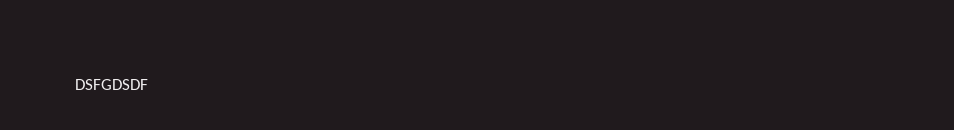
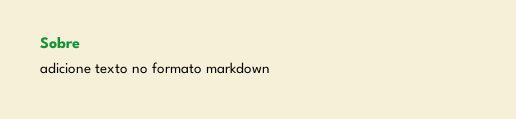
[75,79,148,90] DSFGDSDF -> [40,37,80,49] [40,62,271,74] Sobre // adicione texto no formato markdown

